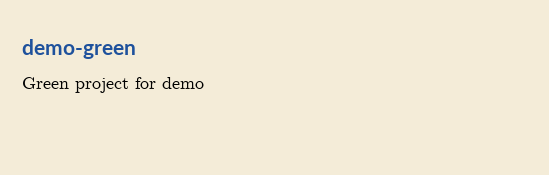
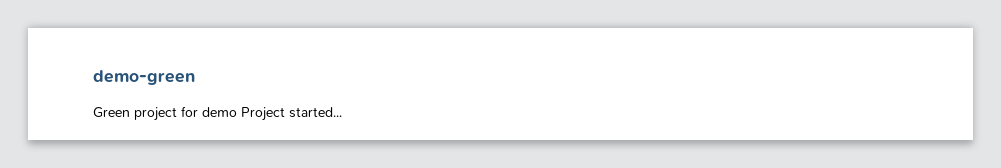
(204, 83) none -> [241,107,342,121] Project started...

